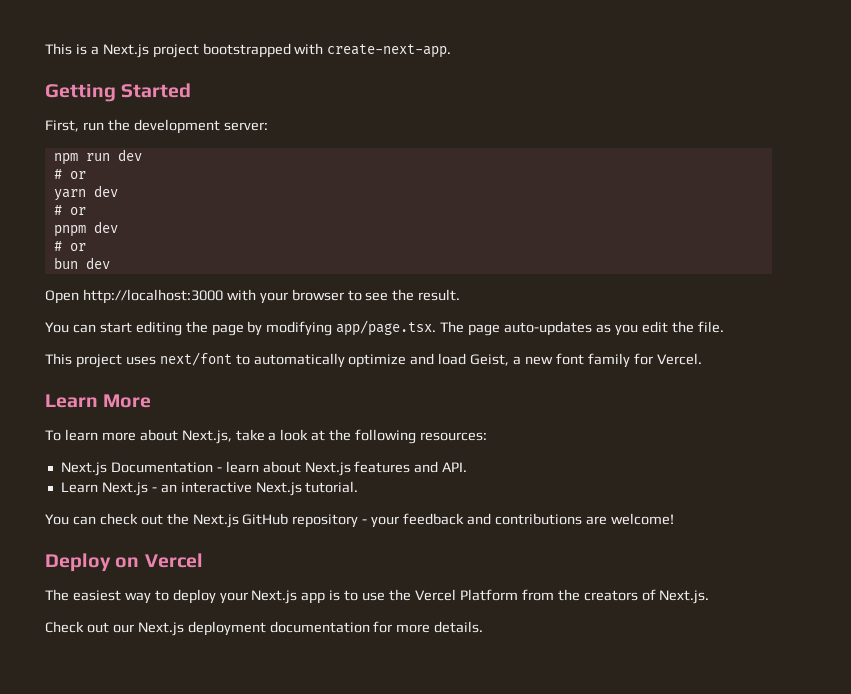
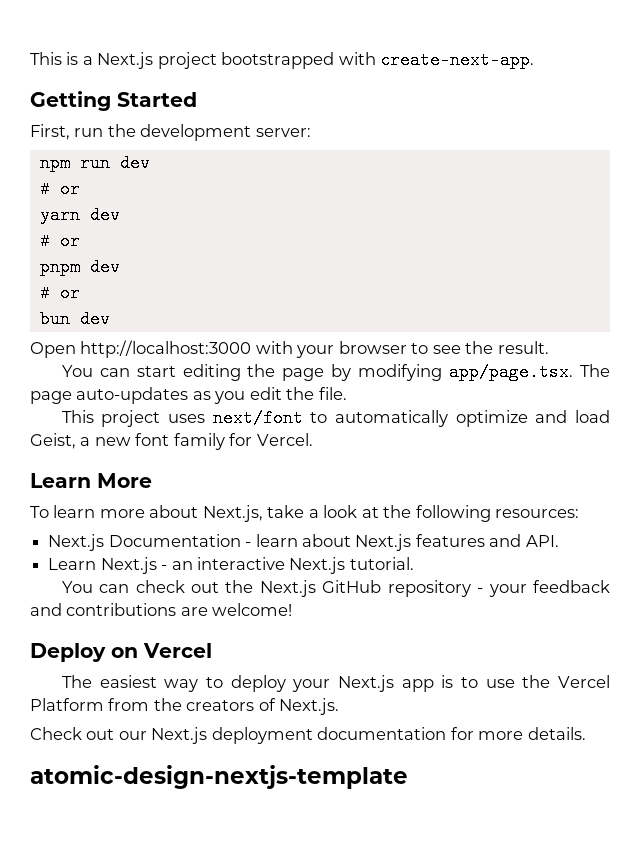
(484, 627) none -> [30,765,408,789] // atomic-design-nextjs-template

